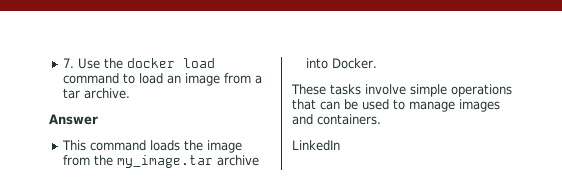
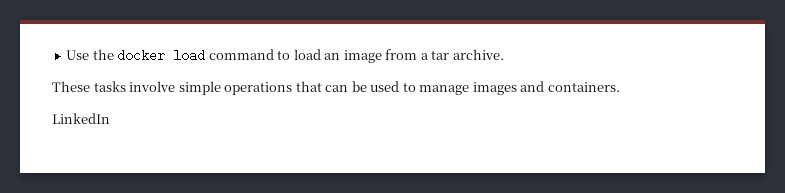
[62,58,74,68] 7. -> (66, 55) none
[49,114,98,125] [61,140,242,153] [62,155,259,168] [305,58,377,69] // Answer // This command loads the image from the my_image.tar archive into Docker. -> (504, 54) none

